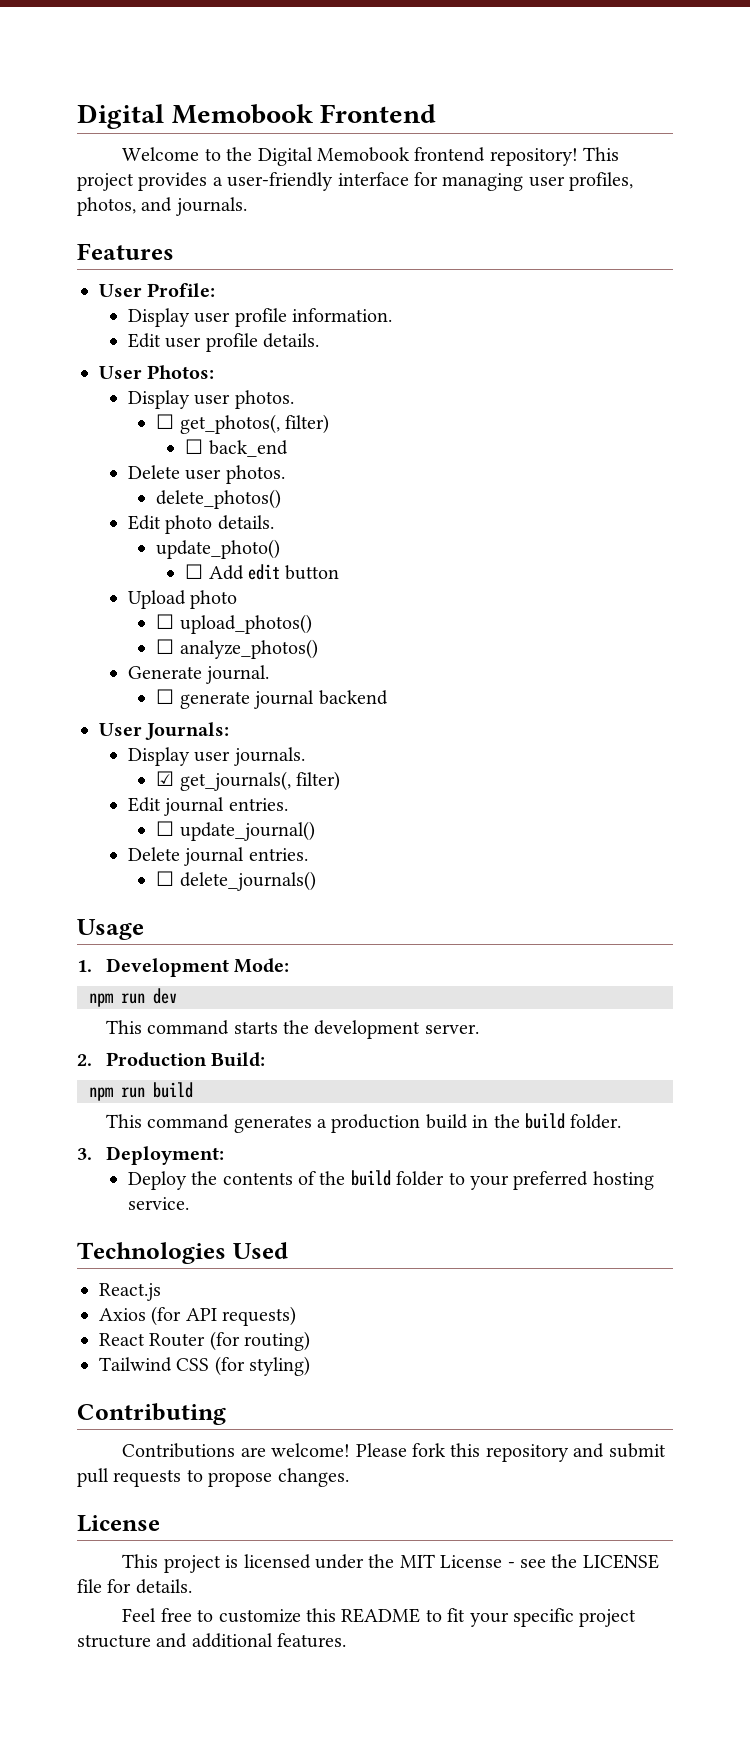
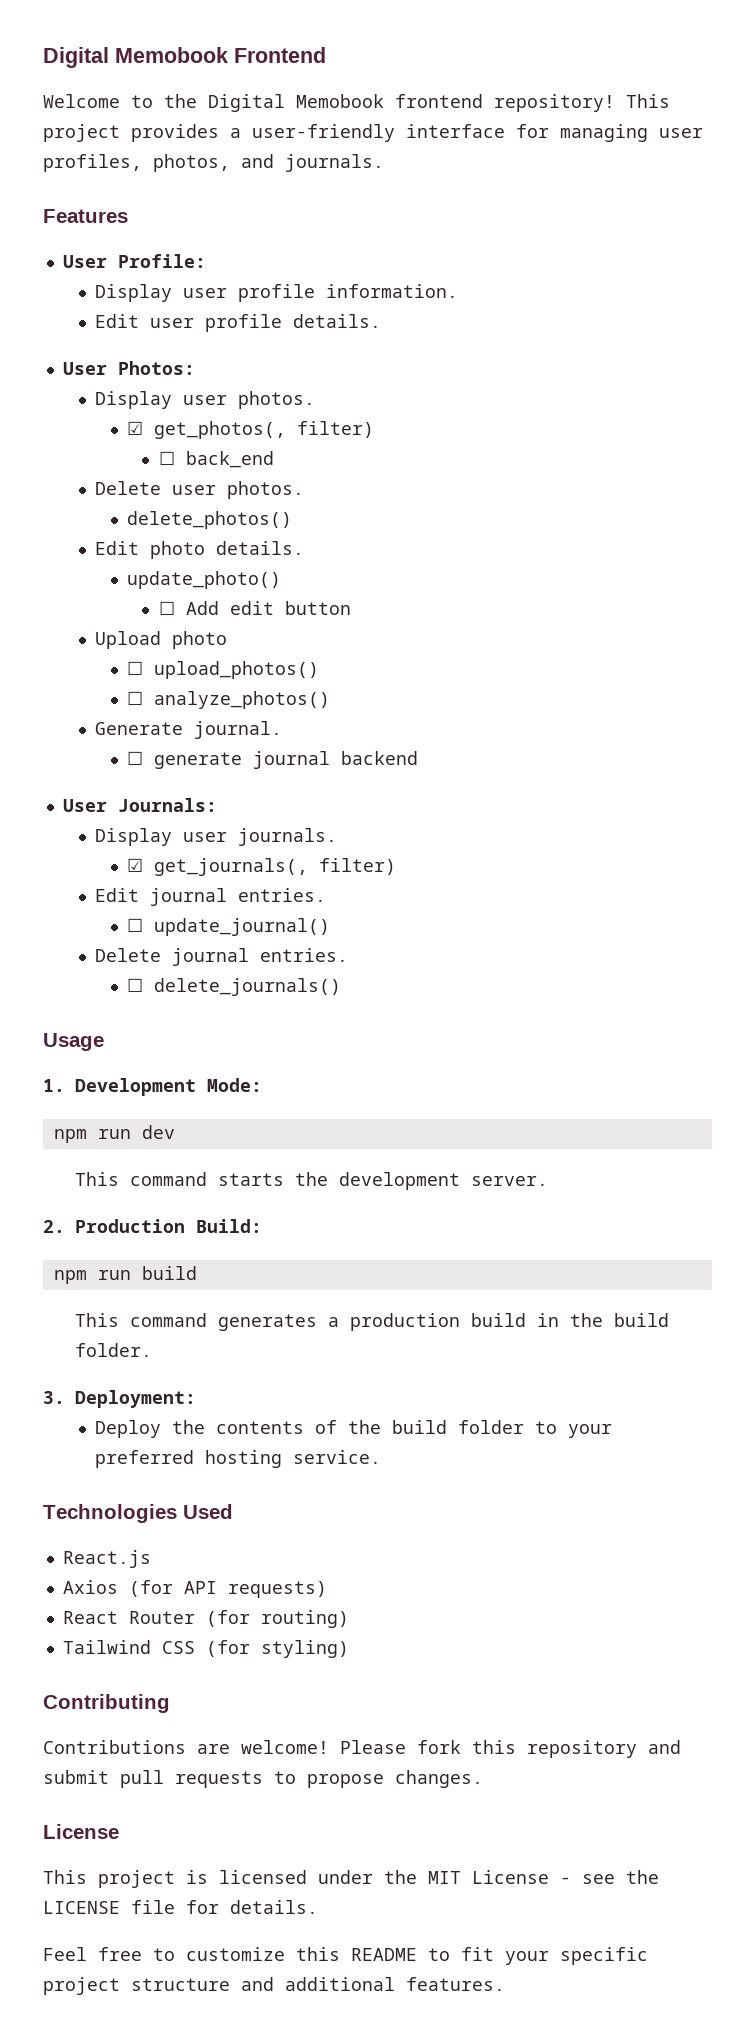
[156,414,175,429] ☐ -> [126,421,143,435] ☑

